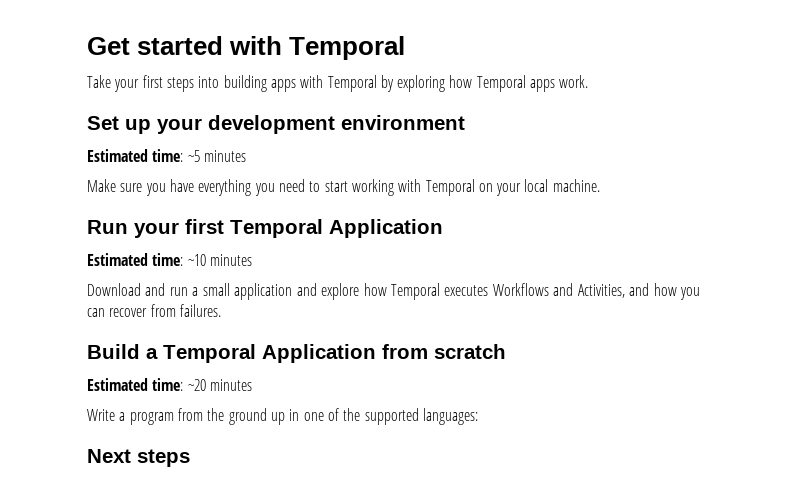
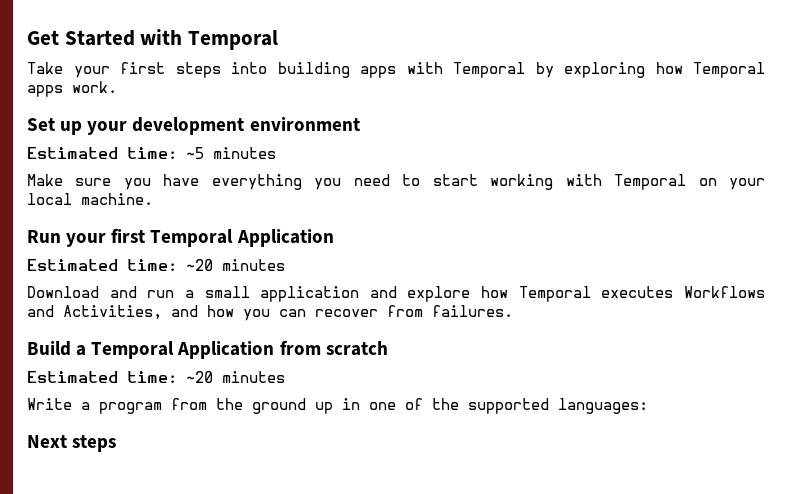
[137,36,224,55] started -> [64,30,135,46] Started
[187,254,206,266] ~10 -> [186,259,213,271] ~20

